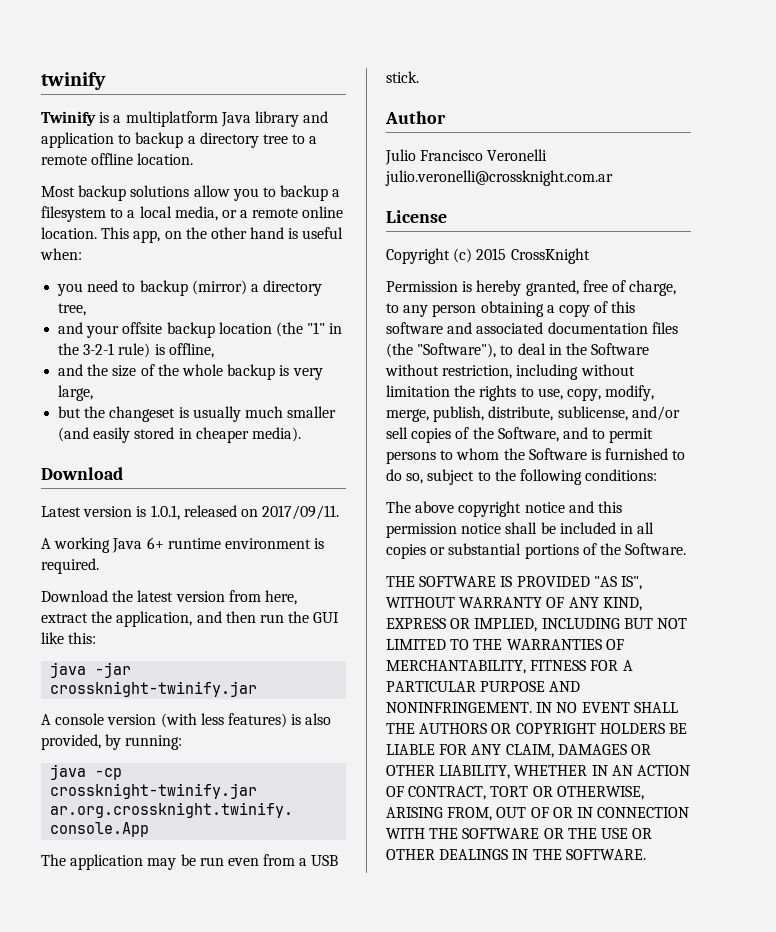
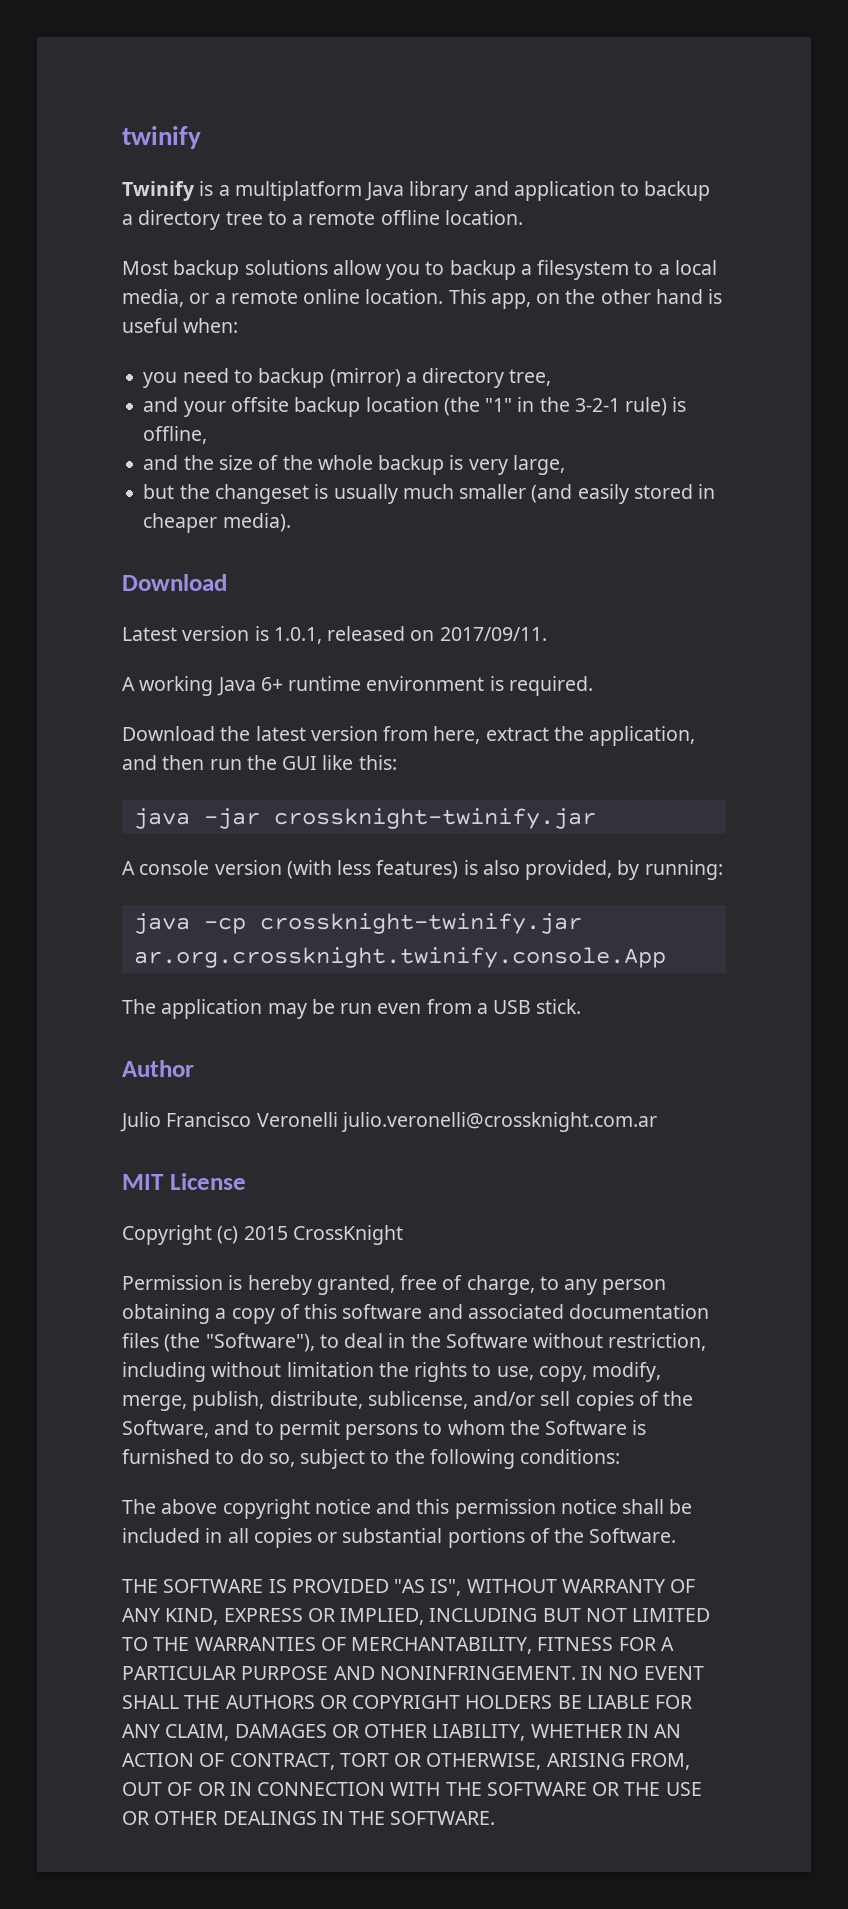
(613, 178) none -> [122,1174,164,1190] MIT

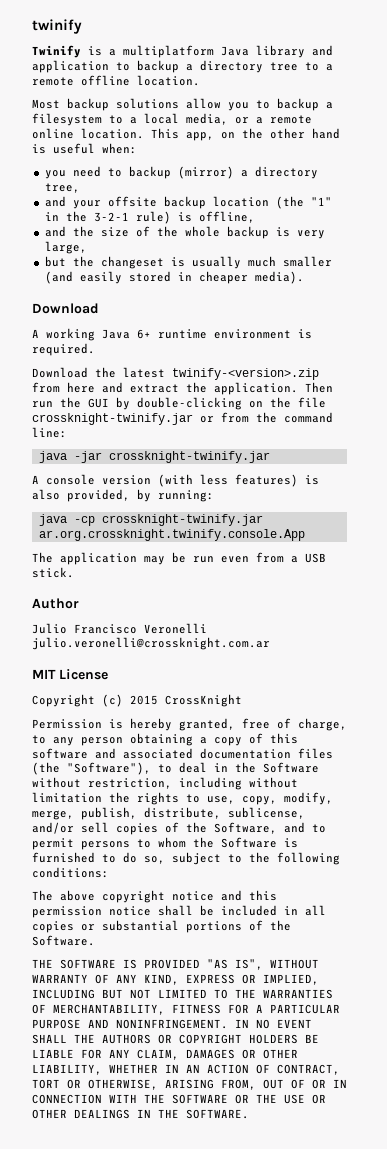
[122,626,547,644] // Latest version is 1.0.1, released on 2017/09/11. -> (99, 308) none
[310,726,696,746] [122,755,397,770] version from here, extract the application, and then run the GUI like this: -> [172,368,319,380] [32,382,333,395] [32,397,326,410] [32,412,333,425] [32,427,67,438] twinify-<version>.zip from here and extract the application. Then run the GUI by double-clicking on the file crossknight-twinify.jar or from the command line:

